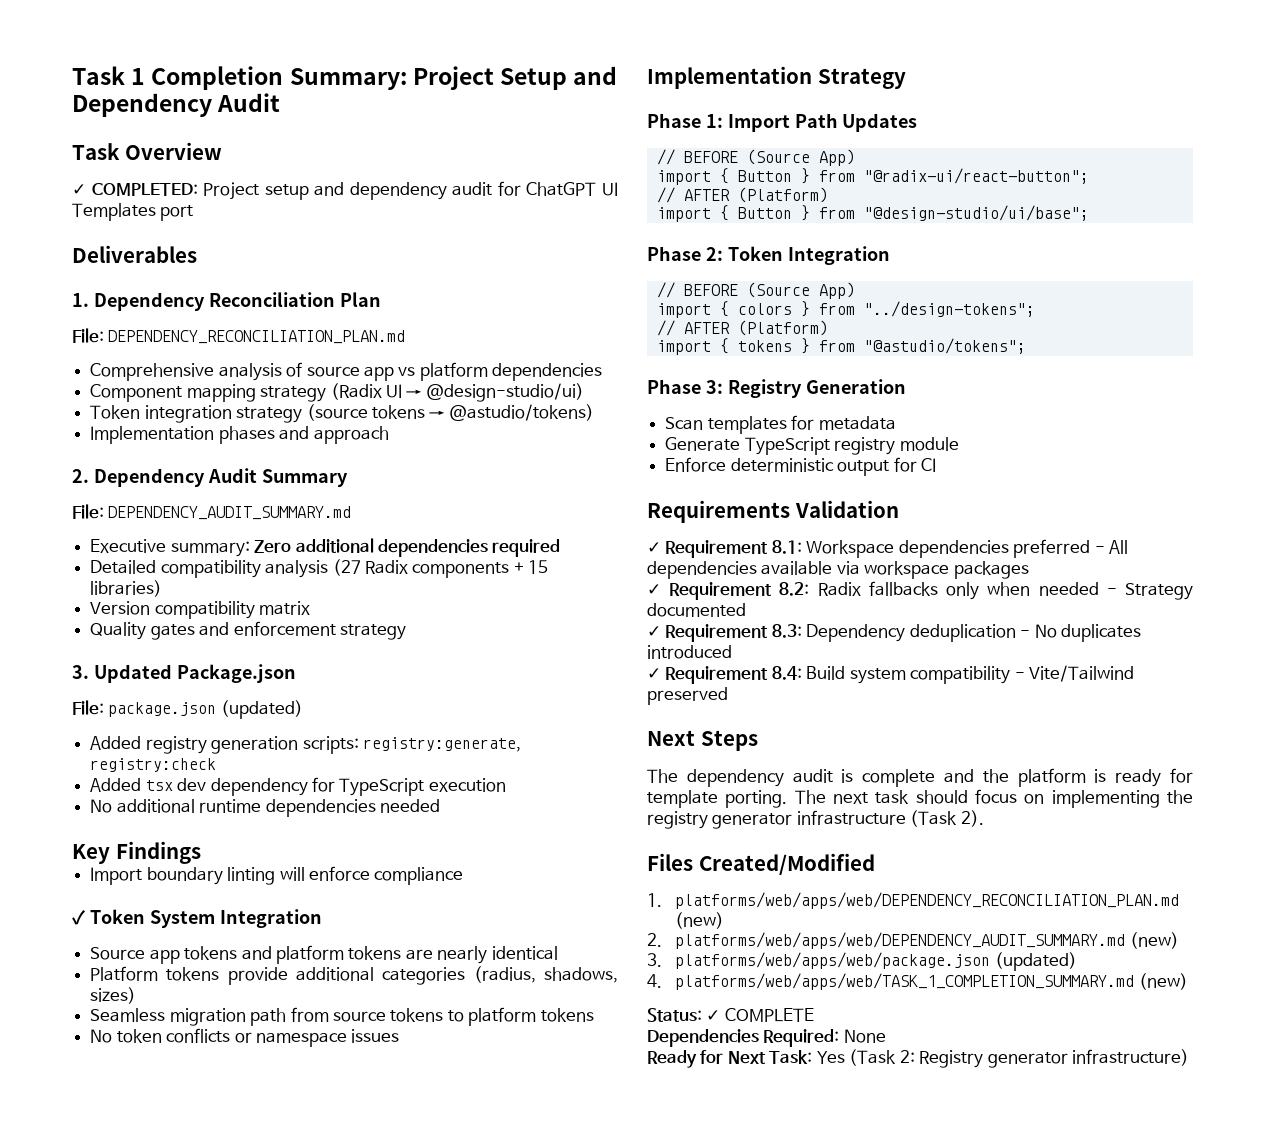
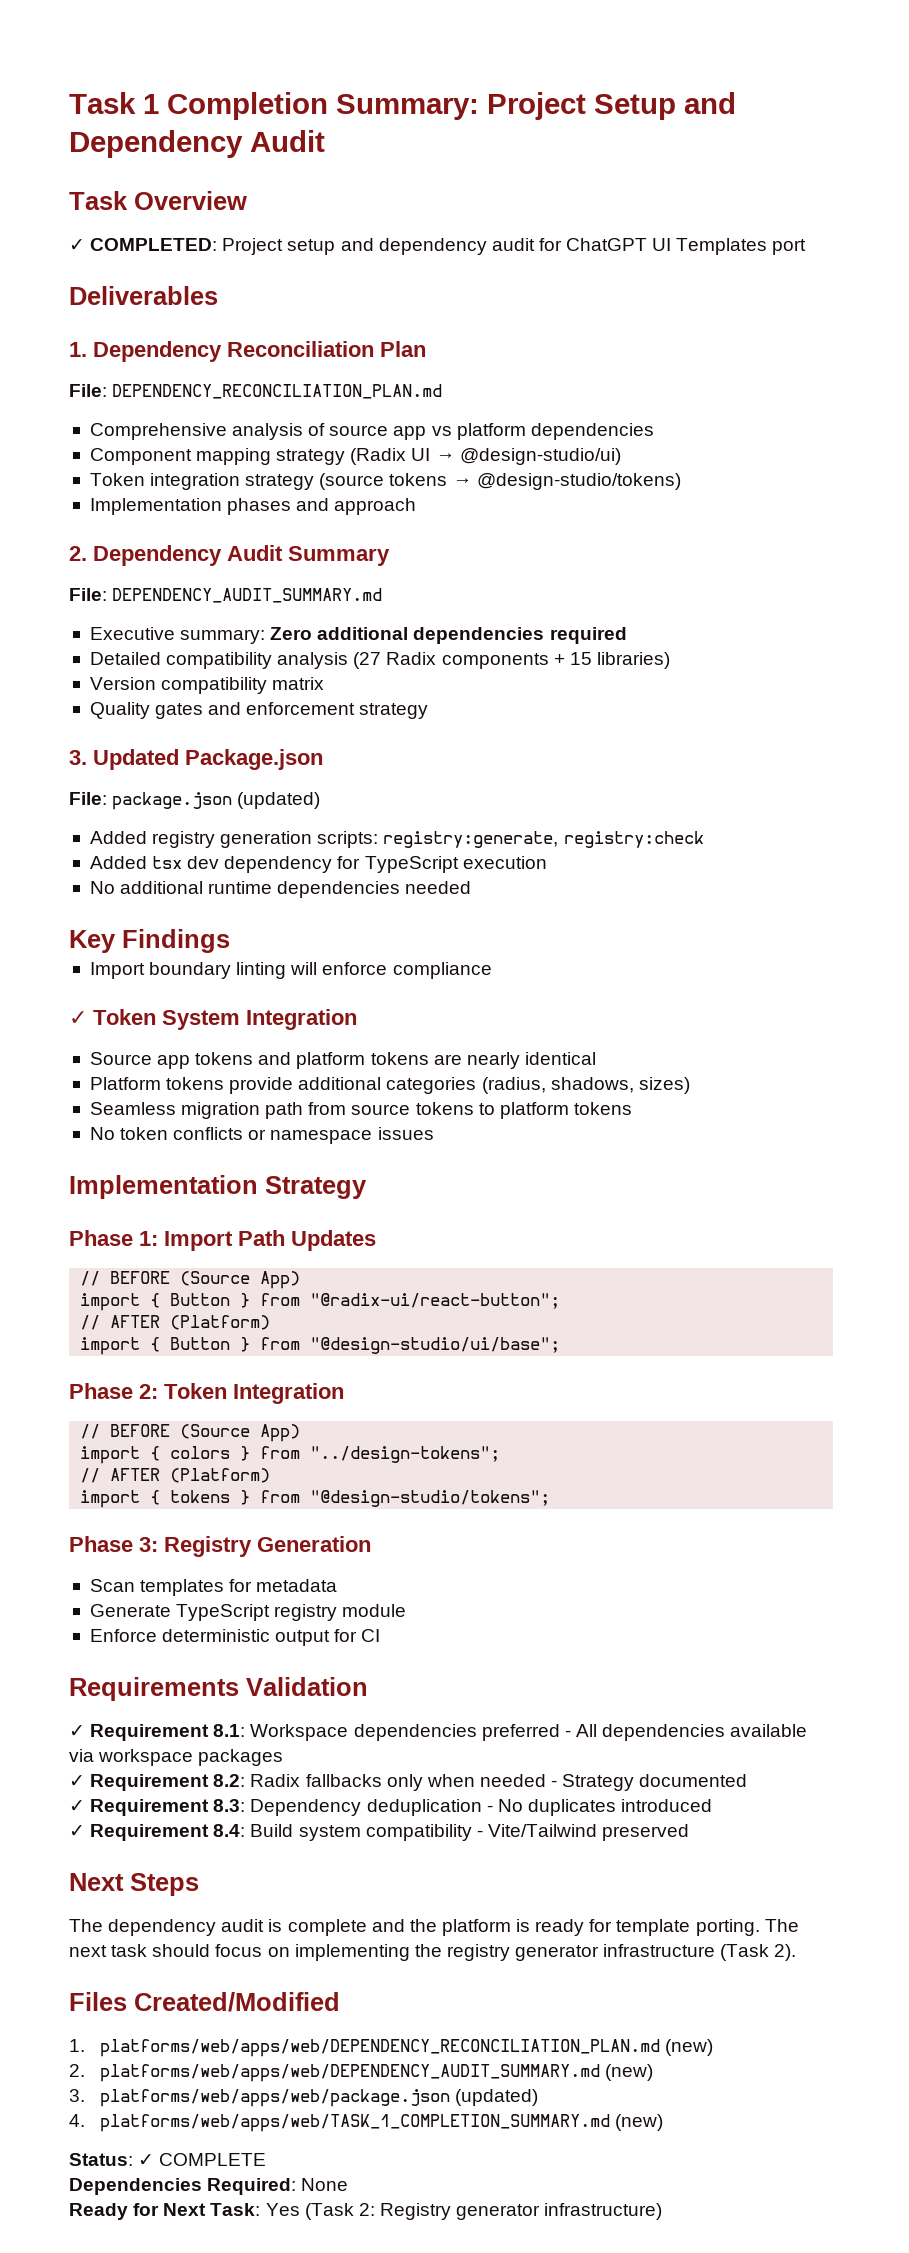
[448,404,594,421] @astudio/tokens) -> [476,473,681,490] @design-studio/tokens)
[863,338,1026,354] "@astudio/tokens"; -> [310,1490,551,1507] "@design-studio/tokens";

